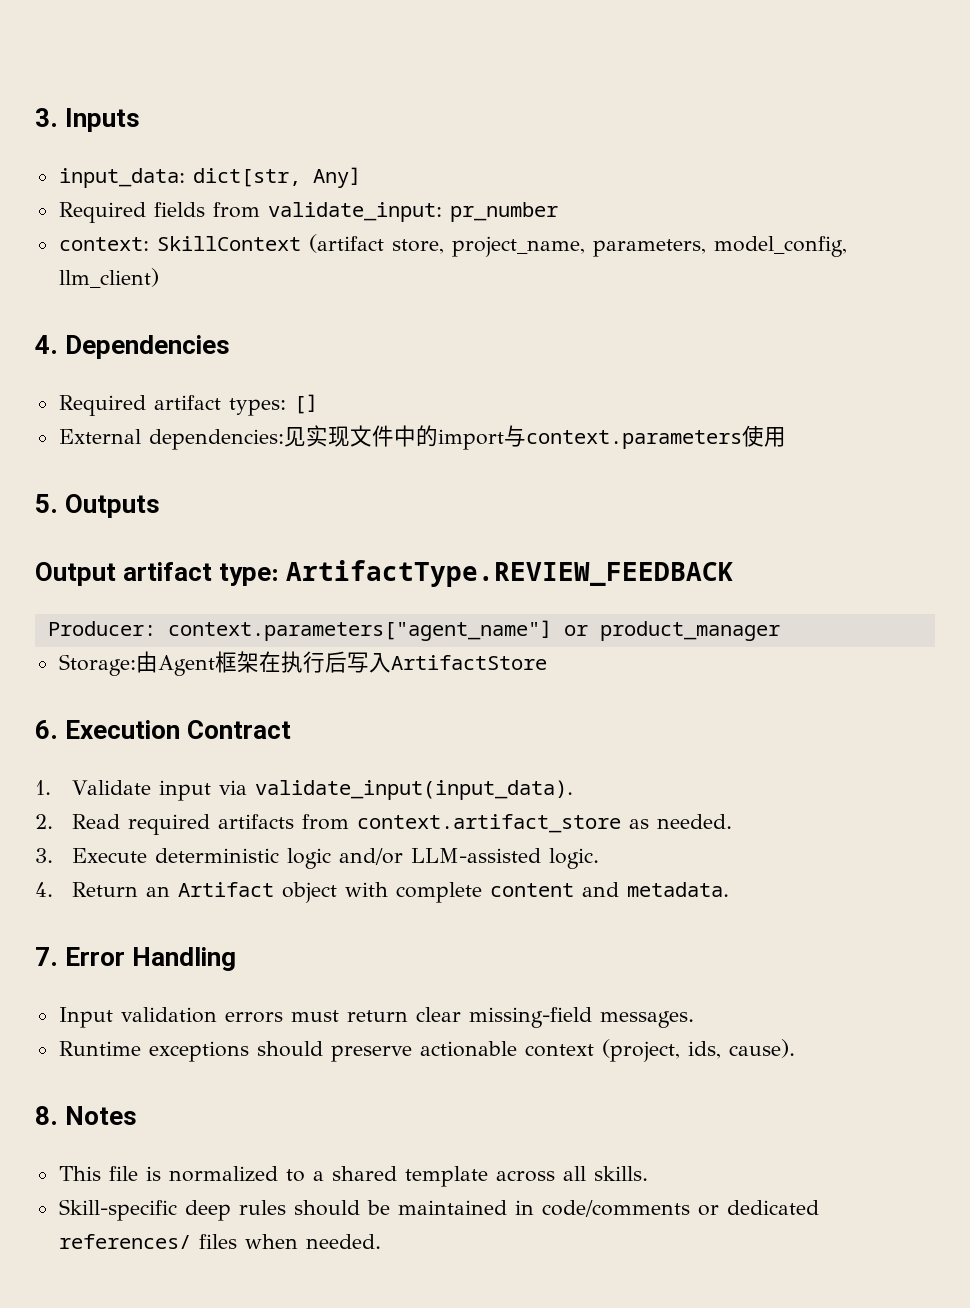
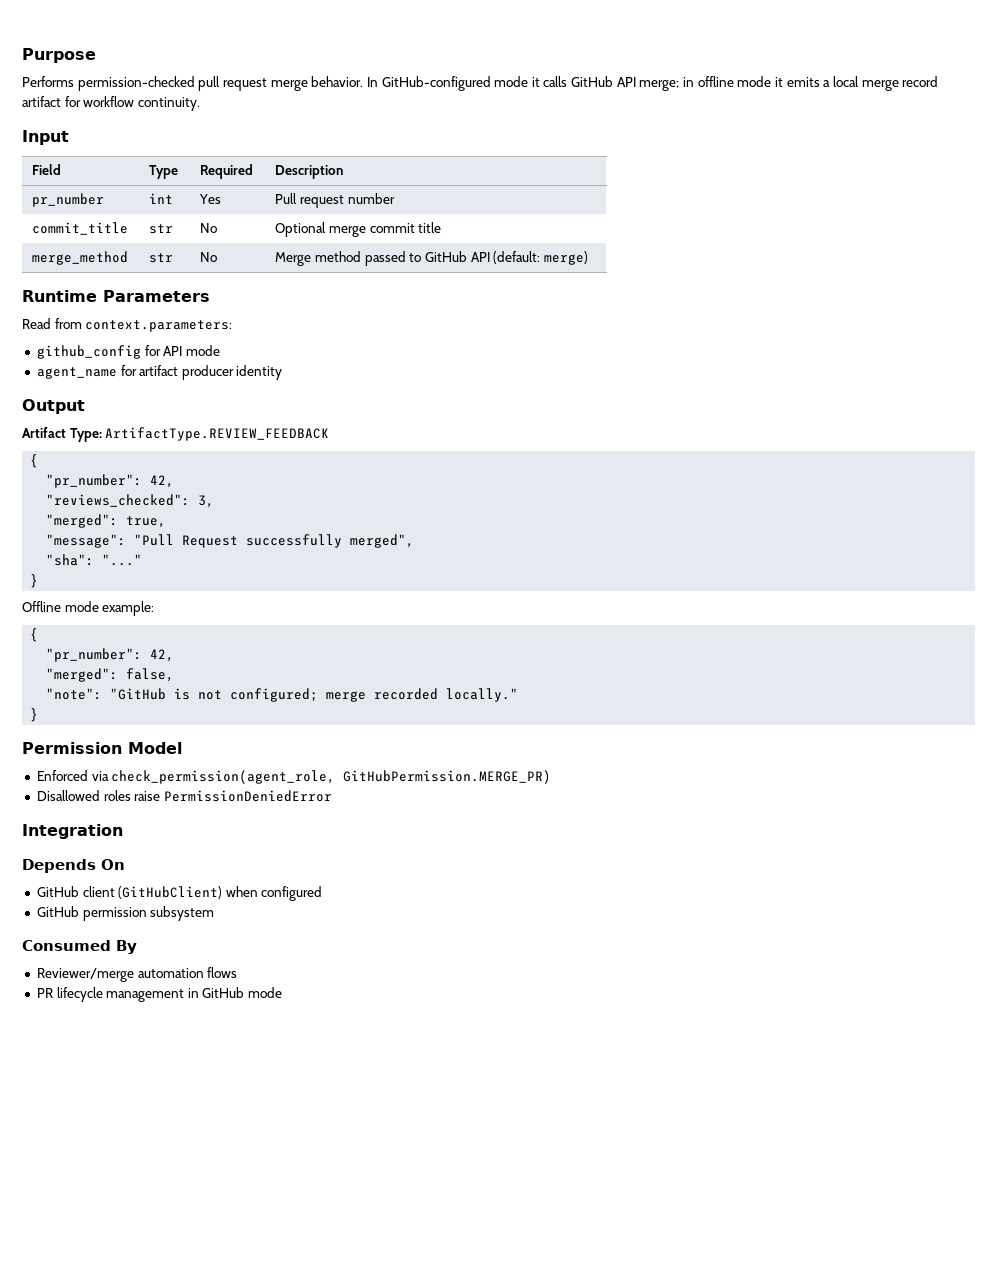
[35,108,141,132] [58,167,361,188] [58,202,558,223] [58,234,847,257] [58,268,159,288] [35,335,231,359] [58,394,318,416] [58,425,786,450] [35,494,161,518] 3. Inputs // input_data: dict[str, Any] // Required fields from validate_input: pr_number // context: SkillContext (artifact store, project_name, parameters, model_config, llm_client) // 4. Dependencies // Required artifact types: [] // External dependencies:见实现文件中的import与context.parameters使用 // 5. Outputs -> [22,48,96,63] [22,76,939,91] [22,96,200,111] [22,130,69,145] [32,164,62,175] [149,165,179,179] [200,164,254,179] [275,165,344,179] [32,193,105,207] [149,193,174,204] [199,194,222,204] [275,193,395,208] [32,222,129,235] [149,224,174,234] [200,223,218,233] [275,222,442,237] [32,251,129,265] [149,253,174,263] [200,252,218,262] [275,251,588,266] [22,290,210,302] [22,318,233,332] [36,345,220,359] [36,365,283,380] Purpose // Performs permission-checked pull request merge behavior. In GitHub-configured mode it calls GitHub API merge; in offline mode it emits a local merge record artifact for workflow continuity. // Input // Field | Type | Required | Description // pr_number | int | Yes | Pull request number // commit_title | str | No | Optional merge commit title // merge_method | str | No | Merge method passed to GitHub API (default: merge) // Runtime Parameters // Read from context.parameters: // github_config for API mode // agent_name for artifact producer identity
[123,562,280,586] artifact type: -> [22,427,102,442] // Artifact Type:
[47,620,780,641] [58,651,547,676] [35,720,292,739] [35,780,573,801] [35,814,733,835] [35,848,600,869] [35,882,730,903] [35,947,237,971] [58,1007,694,1028] [58,1039,795,1062] [35,1106,138,1125] [58,1166,648,1187] [58,1199,819,1221] [58,1234,381,1249] Producer: context.parameters["agent_name"] or product_manager // Storage:由Agent框架在执行后写入ArtifactStore // 6. Execution Contract // 1. Validate input via validate_input(input_data). // 2. Read required artifacts from context.artifact_store as needed. // 3. Execute deterministic logic and/or LLM-assisted logic. // 4. Return an Artifact object with complete content and metadata. // 7. Error Handling // Input validation errors must return clear missing-field messages. // Runtime exceptions should preserve actionable context (project, ids, cause). // 8. Notes // This file is normalized to a shared template across all skills. // Skill-specific deep rules should be maintained in code/comments or dedicated references/ files when needed. -> [30,454,39,468] [46,474,175,488] [46,494,215,508] [46,514,167,528] [46,534,415,548] [46,554,143,566] [30,574,39,588] [22,601,155,616] [30,628,39,642] [46,648,175,662] [46,668,175,682] [46,688,519,702] [30,708,39,722] [22,742,182,754] [36,770,552,784] [36,790,332,802] [22,824,123,839] [22,859,125,873] [36,886,323,901] [36,906,215,921] [22,940,137,954] [36,967,238,982] [36,987,283,1002] { // "pr_number": 42, // "reviews_checked": 3, // "merged": true, // "message": "Pull Request successfully merged", // "sha": "..." // } // Offline mode example: // { // "pr_number": 42, // "merged": false, // "note": "GitHub is not configured; merge recorded locally." // } // Permission Model // Enforced via check_permission(agent_role, GitHubPermission.MERGE_PR) // Disallowed roles raise PermissionDeniedError // Integration // Depends On // GitHub client (GitHubClient) when configured // GitHub permission subsystem // Consumed By // Reviewer/merge automation flows // PR lifecycle management in GitHub mode

